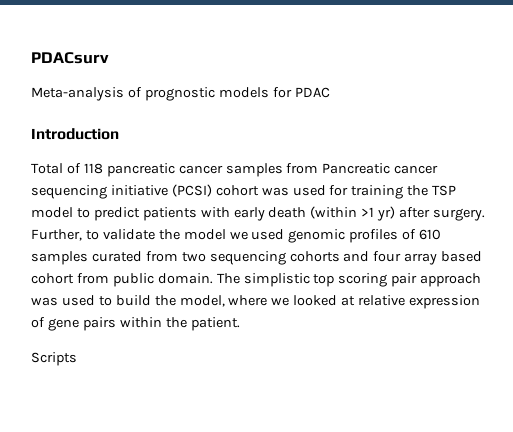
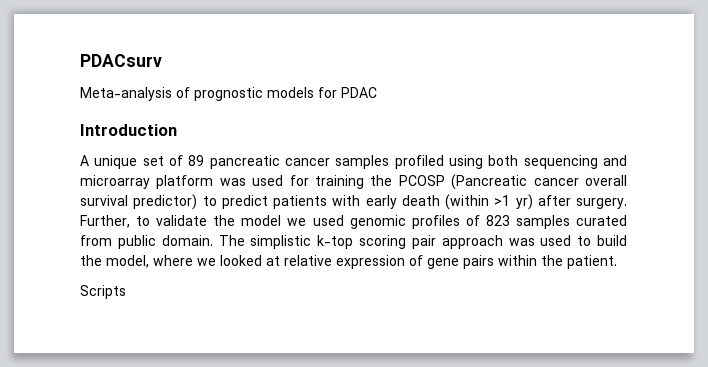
[31,163,439,177] [31,184,259,199] Total of 118 pancreatic cancer samples from Pancreatic cancer sequencing initiative (PCSI) cohort -> [80,155,627,169] [80,175,214,189] A unique set of 89 pancreatic cancer samples profiled using both sequencing and microarray platform
[432,185,457,196] [31,207,73,218] TSP model -> [398,174,627,190] [80,194,198,210] PCOSP (Pancreatic cancer overall survival predictor)
[419,229,442,240] 610 -> [485,215,510,226] 823
[181,251,483,265] [31,273,109,284] two sequencing cohorts and four array based cohort from -> (112, 240) none
[313,274,335,287] top -> [317,235,354,249] k-top

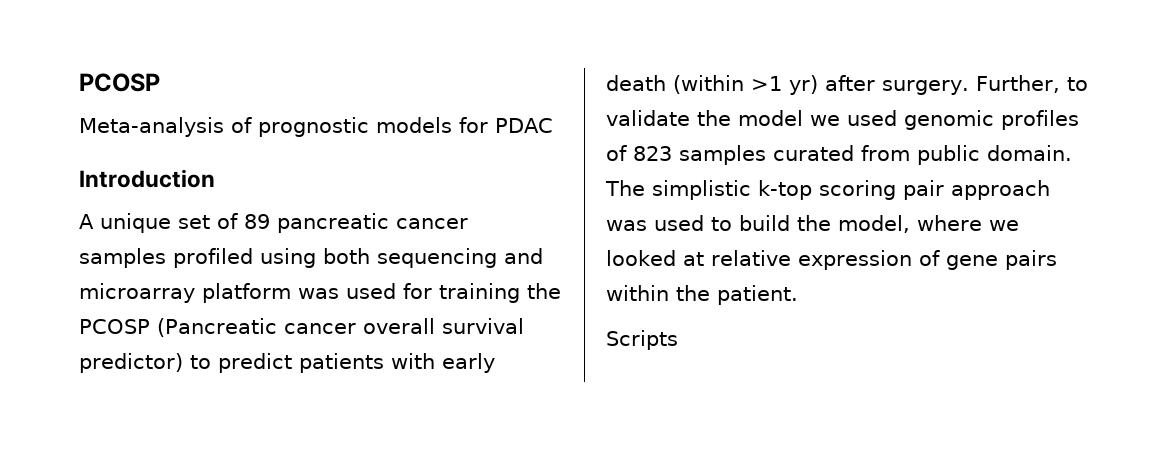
[80,54,162,67] PDACsurv -> [79,73,160,92] PCOSP

